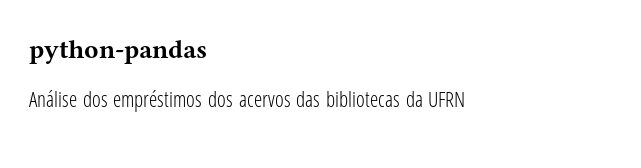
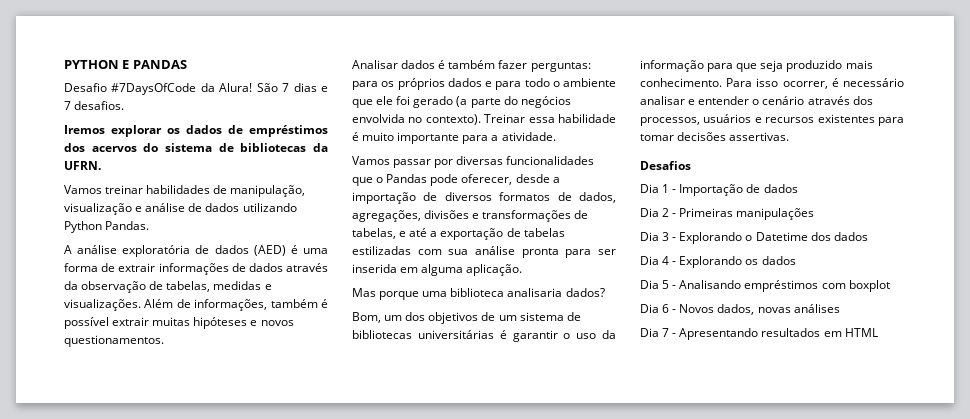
[29,40,207,64] [29,90,466,112] python-pandas // Análise dos empréstimos dos acervos das bibliotecas da UFRN -> [64,60,187,69] [64,83,328,95] [64,101,125,110] [64,125,328,137] [64,143,328,152] [64,161,101,170] [64,185,306,197] [64,203,297,215] [64,221,150,233] [64,245,328,257] [64,263,328,275] [64,281,272,293] [64,299,328,311] [64,317,294,329] [64,335,164,347] [352,60,591,72] [352,78,616,90] [352,96,571,108] [352,114,616,125] [352,132,556,144] [352,156,595,168] [352,174,560,186] [352,192,616,204] [352,210,589,222] [352,228,565,240] [352,246,616,258] [352,264,523,276] [352,288,605,300] [352,312,581,324] [352,330,616,342] [640,60,873,72] [640,78,904,89] [640,96,873,105] [640,114,904,126] [640,132,790,141] [640,161,691,170] [640,184,798,196] [640,208,815,220] [640,232,868,244] [640,256,796,268] [640,280,890,292] [640,304,840,315] [640,328,878,340] PYTHON E PANDAS // Desafio #7DaysOfCode da Alura! São 7 dias e 7 desafios. // Iremos explorar os dados de empréstimos dos acervos do sistema de bibliotecas da UFRN. // Vamos treinar habilidades de manipulação, visualização e análise de dados utilizando Python Pandas. // A análise exploratória de dados (AED) é uma forma de extrair informações de dados através da observação de tabelas, medidas e visualizações. Além de informações, também é possível extrair muitas hipóteses e novos questionamentos. // Analisar dados é também fazer perguntas: para os próprios dados e para todo o ambiente que ele foi gerado (a parte do negócios envolvida no contexto). Treinar essa habilidade é muito importante para a atividade. // Vamos passar por diversas funcionalidades que o Pandas pode oferecer, desde a importação de diversos formatos de dados, agregações, divisões e transformações de tabelas, e até a exportação de tabelas estilizadas com sua análise pronta para ser inserida em alguma aplicação. // Mas porque uma biblioteca analisaria dados? // Bom, um dos objetivos de um sistema de bibliotecas universitárias é garantir o uso da informação para que seja produzido mais conhecimento. Para isso ocorrer, é necessário analisar e entender o cenário através dos processos, usuários e recursos existentes para tomar decisões assertivas. // Desafios // Dia 1 - Importação de dados // Dia 2 - Primeiras manipulações // Dia 3 - Explorando o Datetime dos dados // Dia 4 - Explorando os dados // Dia 5 - Analisando empréstimos com boxplot // Dia 6 - Novos dados, novas análises // Dia 7 - Apresentando resultados em HTML

